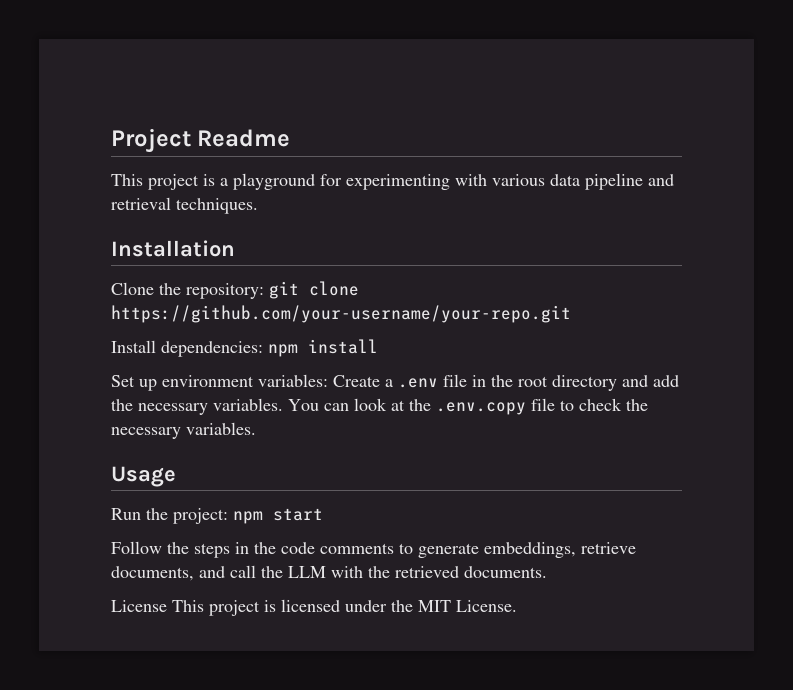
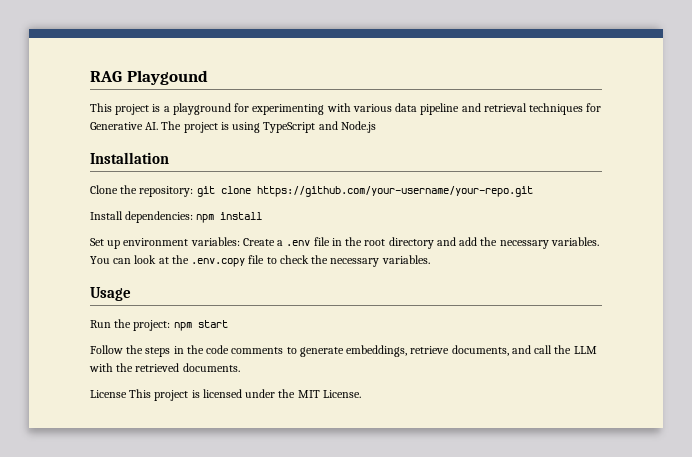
[111,128,291,153] Project Readme -> [90,70,208,85] RAG Playgound
[176,198,258,214] techniques. -> [529,103,602,115] [90,121,376,133] techniques for Generative AI. The project is using TypeScript and Node.js

